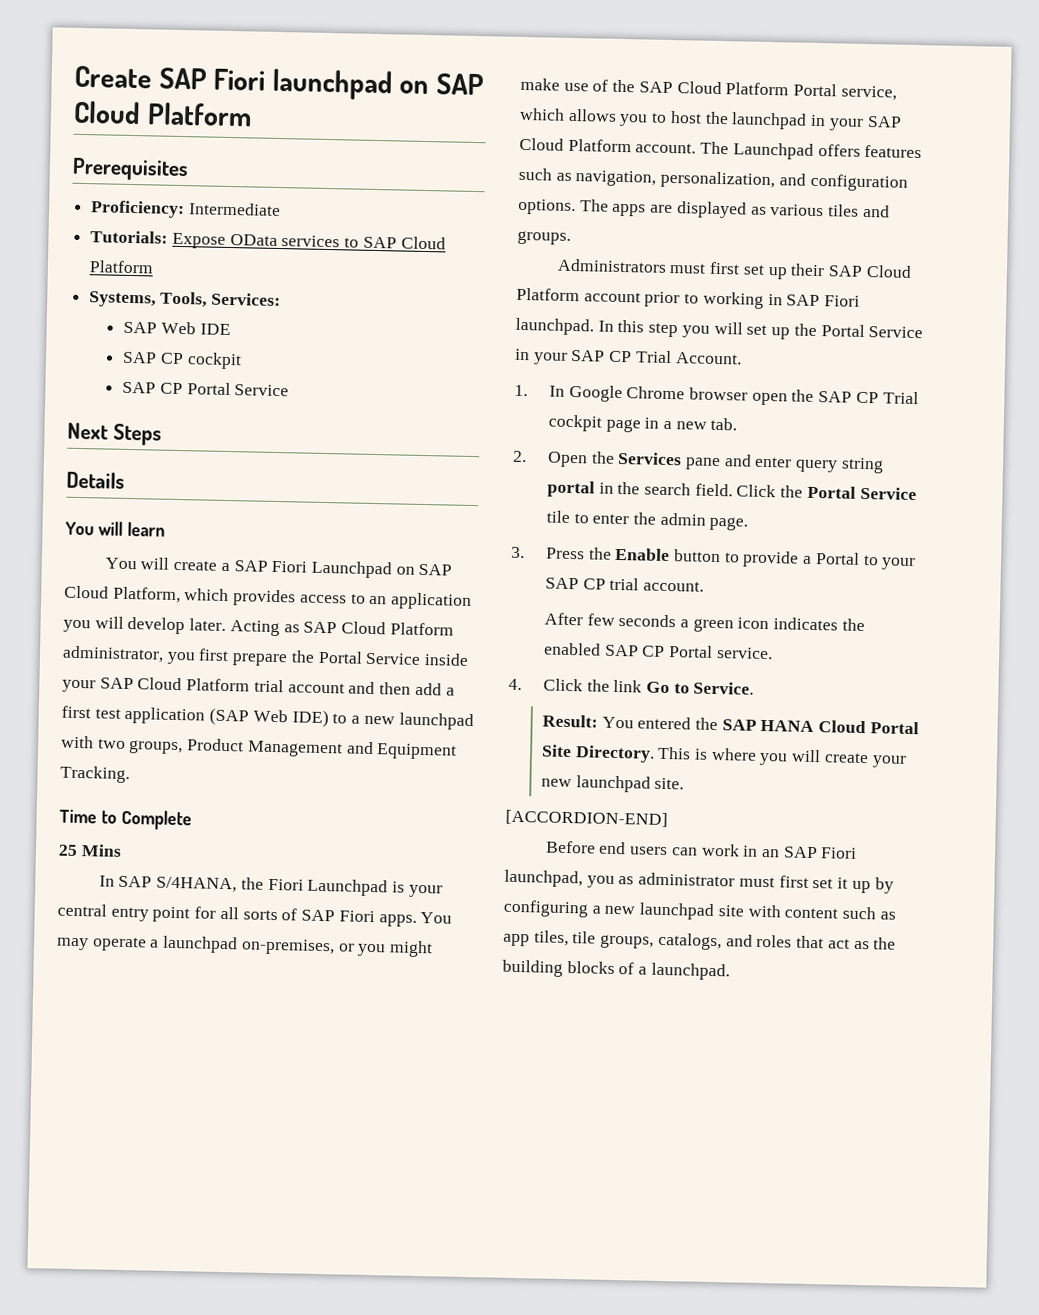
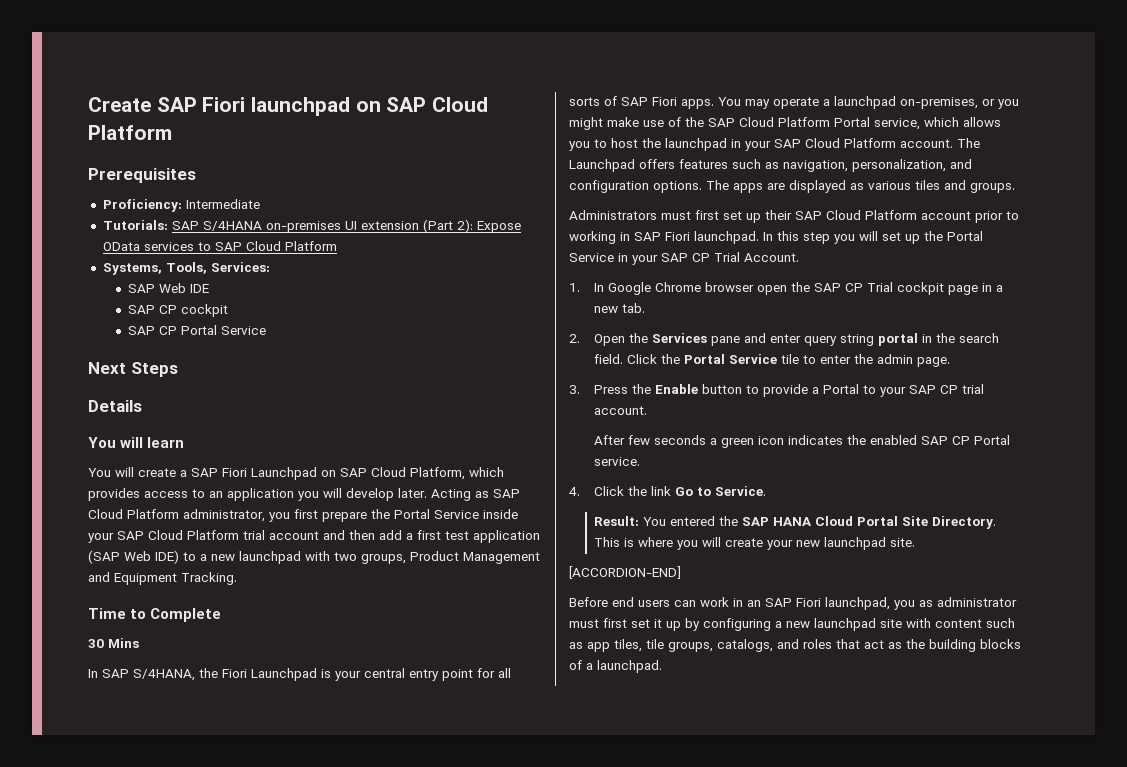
(169, 237) none -> [171,219,473,233] SAP S/4HANA on-premises UI extension (Part 2):
[58,844,78,857] 25 -> [88,639,104,648] 30

